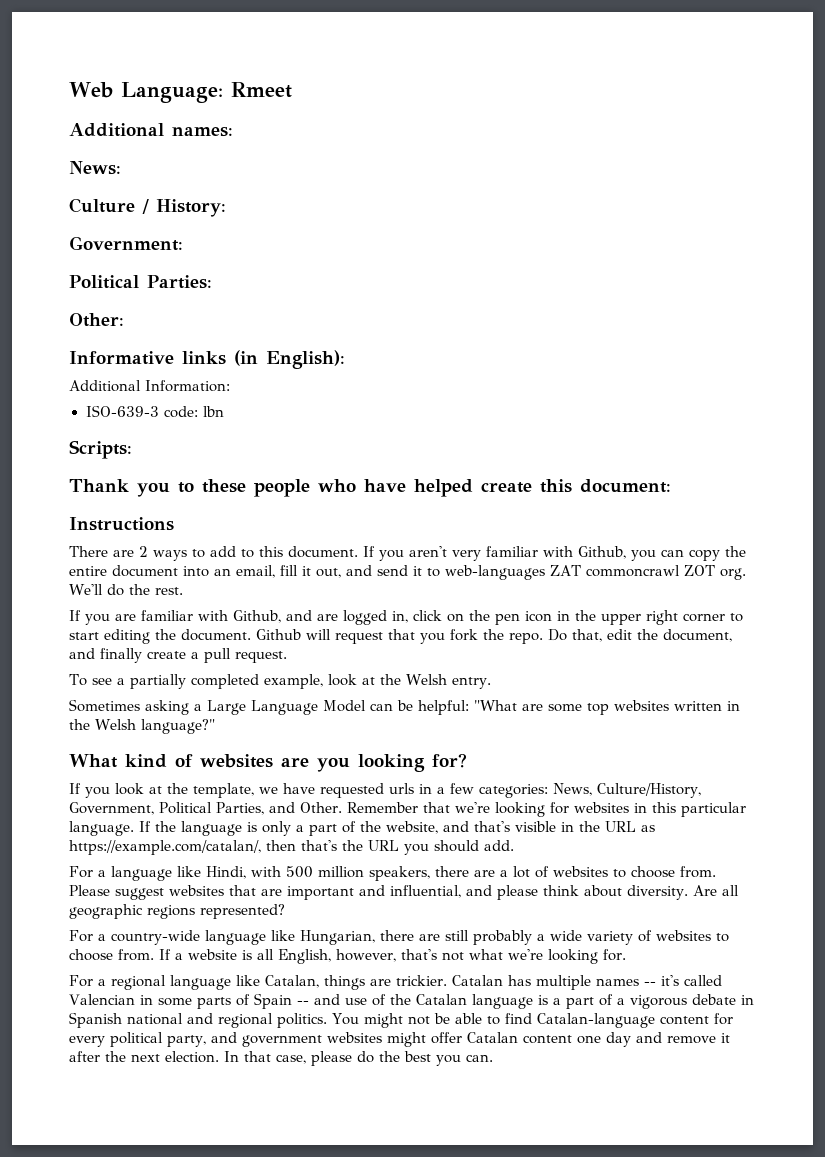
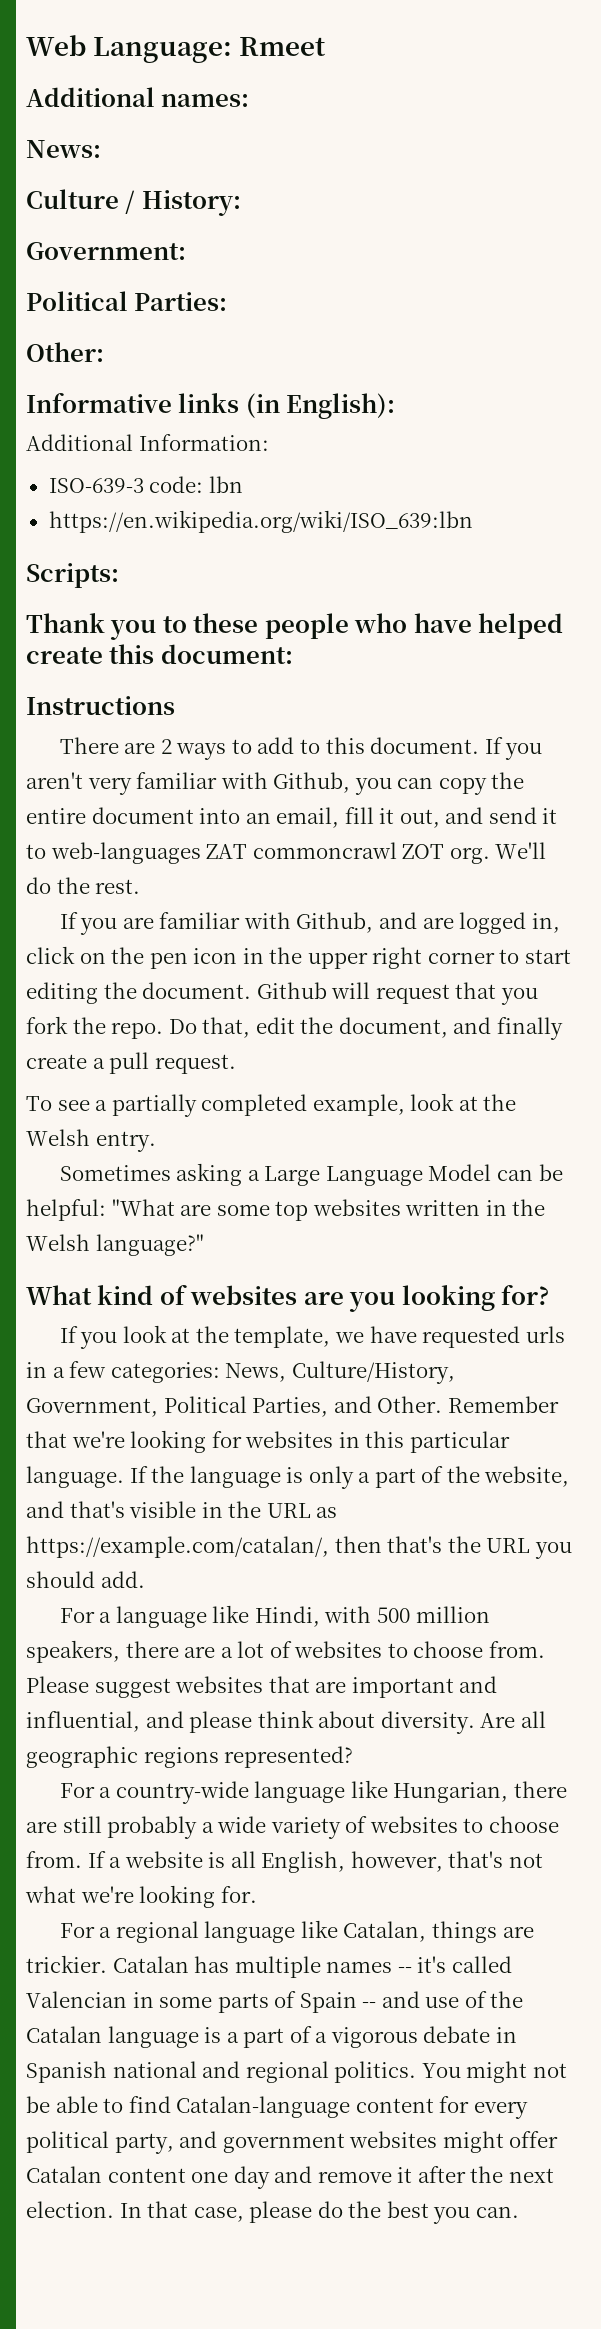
(224, 411) none -> [48,510,473,533] // https://en.wikipedia.org/wiki/ISO_639:lbn

